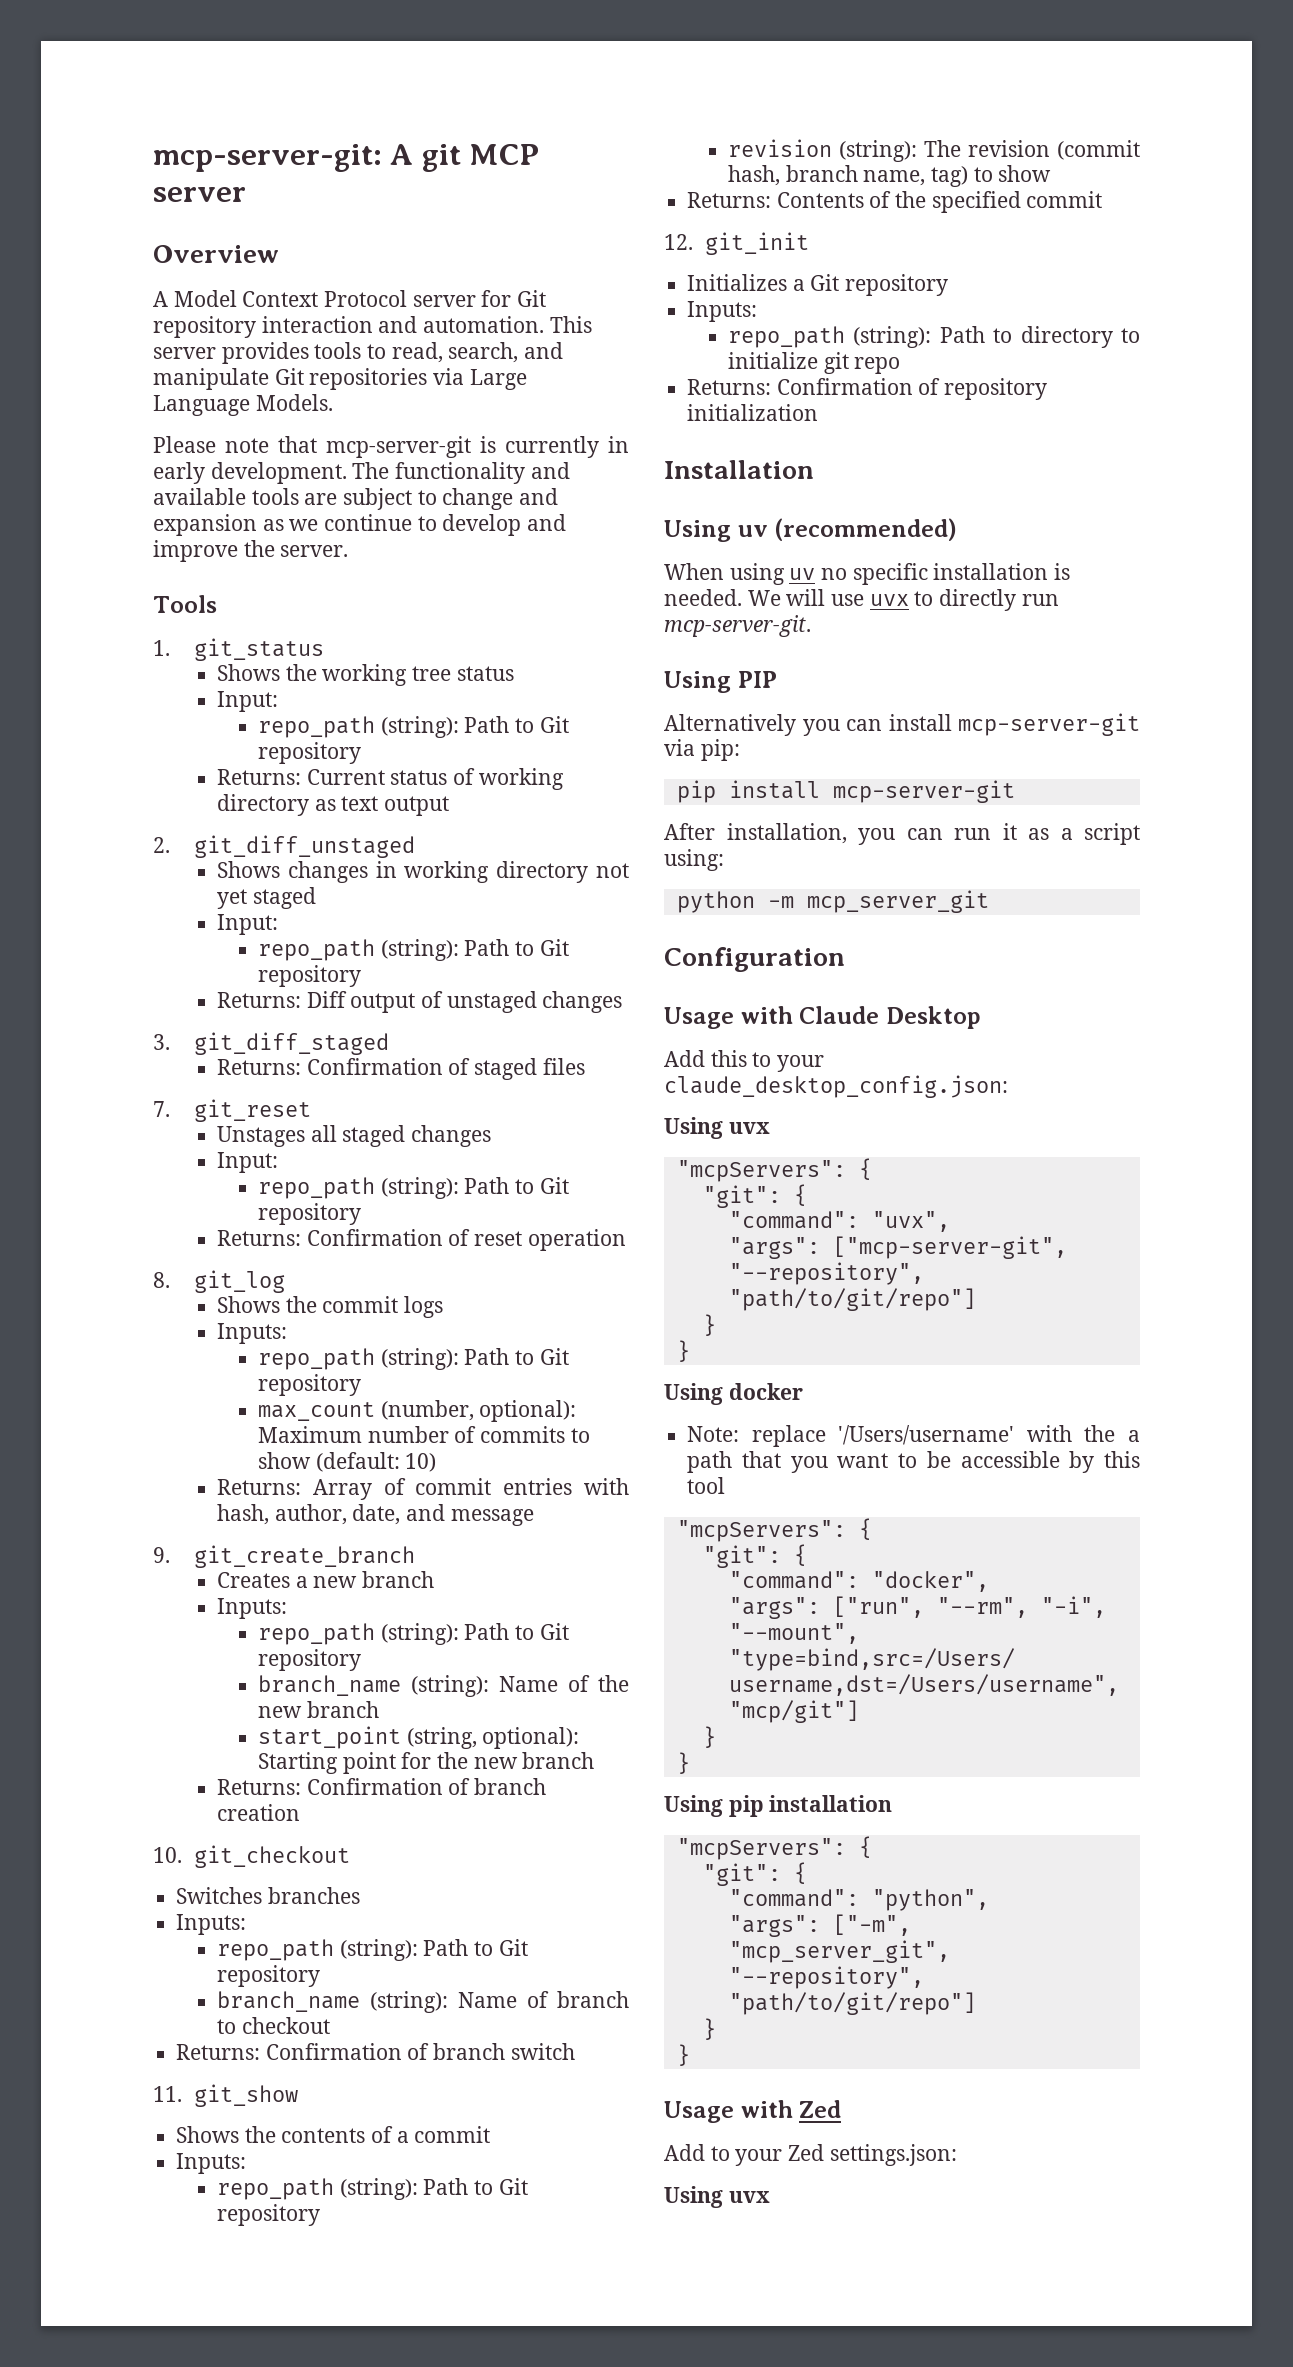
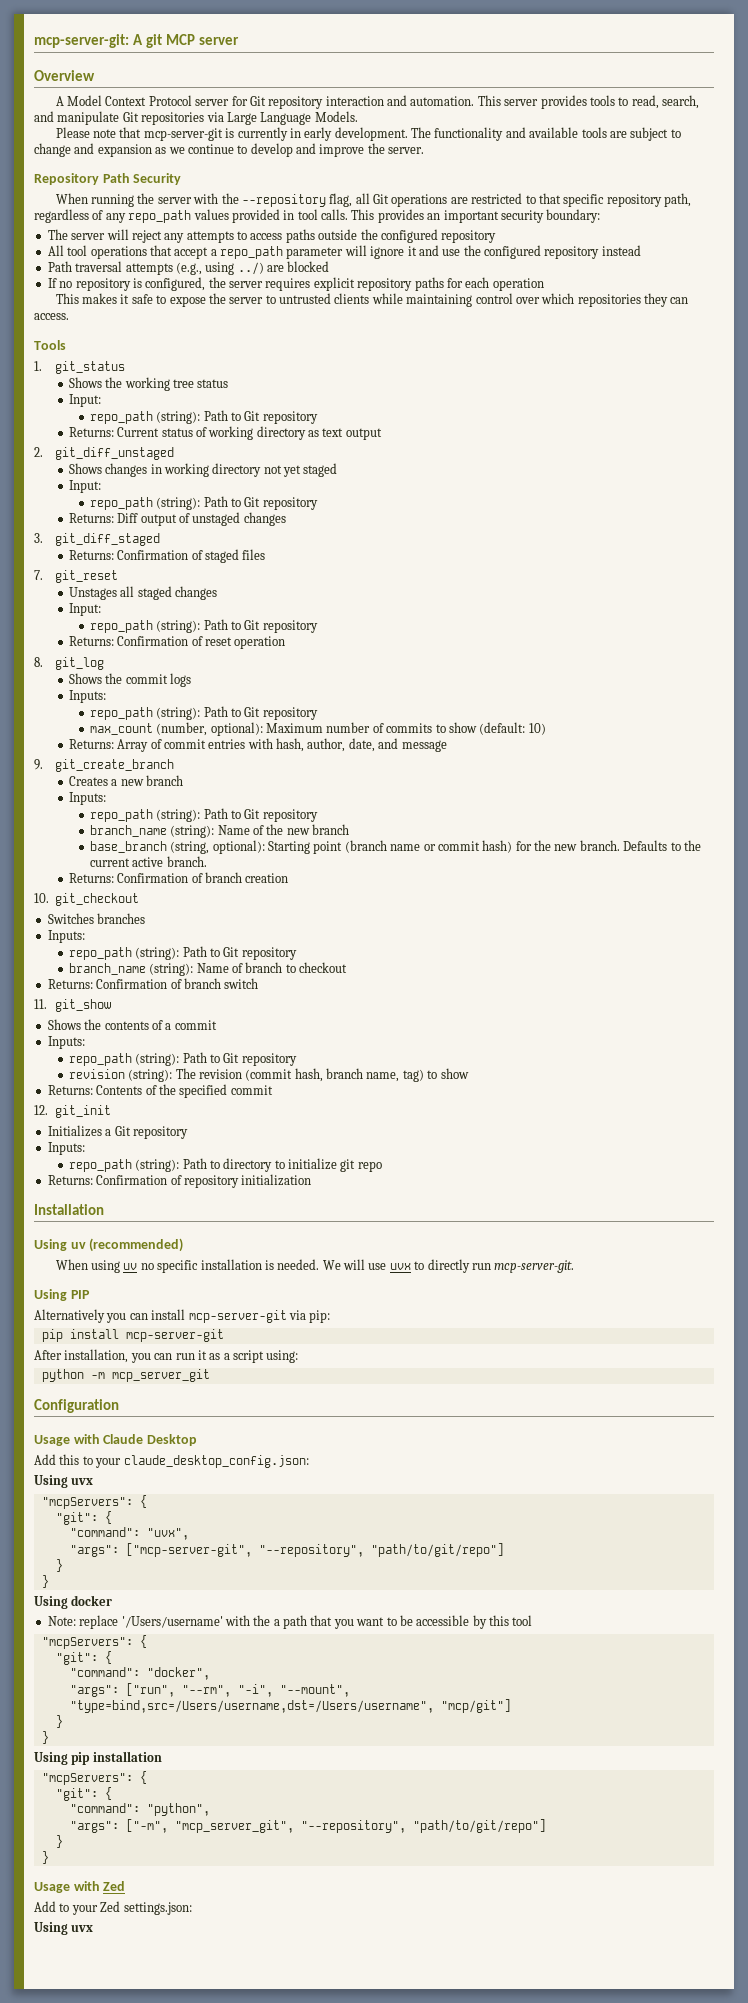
(349, 551) none -> [34,173,182,185] [55,193,692,207] [34,209,601,223] [47,229,497,243] [47,245,641,259] [47,261,330,275] [47,277,544,291] [55,293,689,307] [34,313,69,320] // Repository Path Security // When running the server with the --repository flag, all Git operations are restricted to that specific repository path, regardless of any repo_path values provided in tool calls. This provides an important security boundary: // The server will reject any attempts to access paths outside the configured repository // All tool operations that accept a repo_path parameter will ignore it and use the configured repository instead // Path traversal attempts (e.g., using ../) are blocked // If no repository is configured, the server requires explicit repository paths for each operation // This makes it safe to expose the server to untrusted clients while maintaining control over which repositories they can access.
[257,1726,401,1749] start_point -> [89,841,167,853] base_branch
[401,1752,595,1769] for the new branch -> [344,840,701,853] [89,856,207,867] (branch name or commit hash) for the new branch. Defaults to the current active branch.

